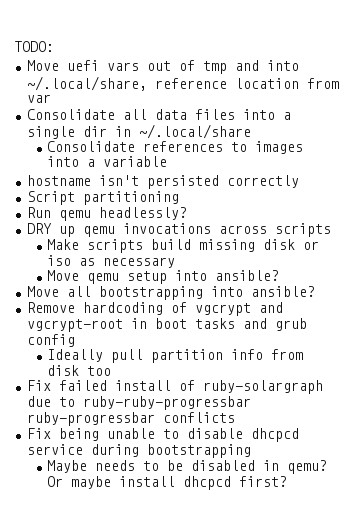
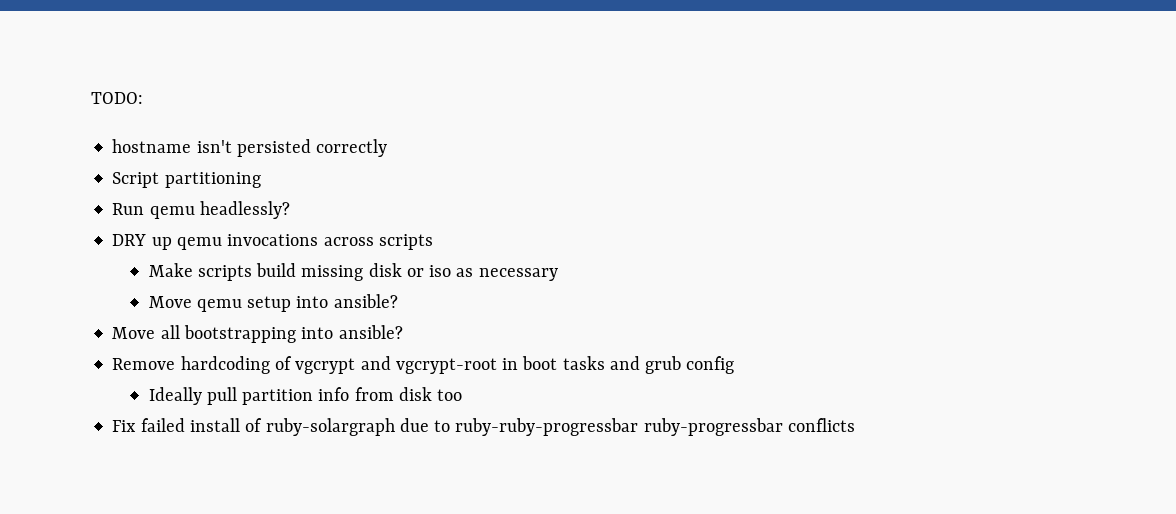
[26,60,299,74] [26,76,339,91] [26,94,51,103] [26,109,291,120] [26,124,251,139] [47,141,304,154] [47,156,168,167] // Move uefi vars out of tmp and into ~/.local/share, reference location from var // Consolidate all data files into a single dir in ~/.local/share // Consolidate references to images into a variable -> (143, 98) none
[26,428,299,442] [26,444,251,458] [47,460,328,474] [47,476,288,490] // Fix being unable to disable dhcpcd service during bootstrapping // Maybe needs to be disabled in qemu? Or maybe install dhcpcd first? -> (855, 425) none

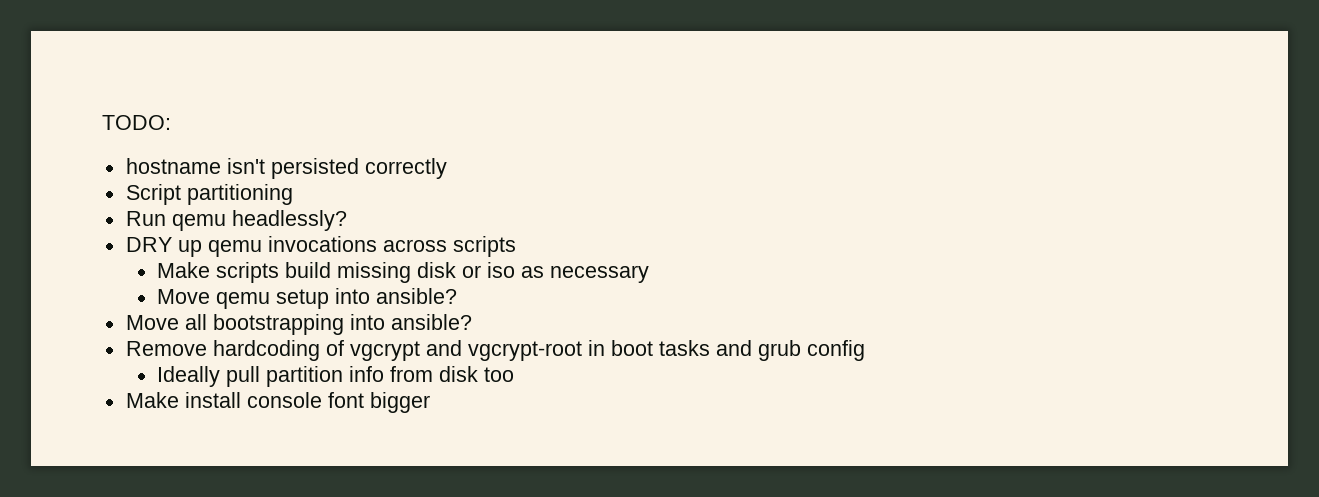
[112,418,855,436] Fix failed install of ruby-solargraph due to ruby-ruby-progressbar ruby-progressbar conflicts -> [125,392,430,413] Make install console font bigger

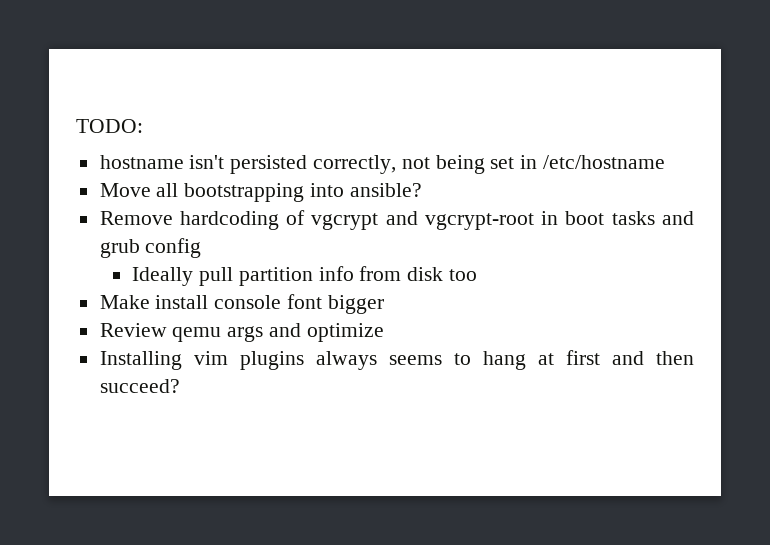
[364,158,447,179] [125,184,293,205] [125,210,347,231] [125,236,516,257] [157,262,650,283] [157,288,458,309] correctly // Script partitioning // Run qemu headlessly? // DRY up qemu invocations across scripts // Make scripts build missing disk or iso as necessary // Move qemu setup into ansible? -> [313,155,666,174] correctly, not being set in /etc/hostname
(430, 402) none -> [99,323,384,342] [99,350,694,370] [99,379,180,393] // Review qemu args and optimize // Installing vim plugins always seems to hang at first and then succeed?

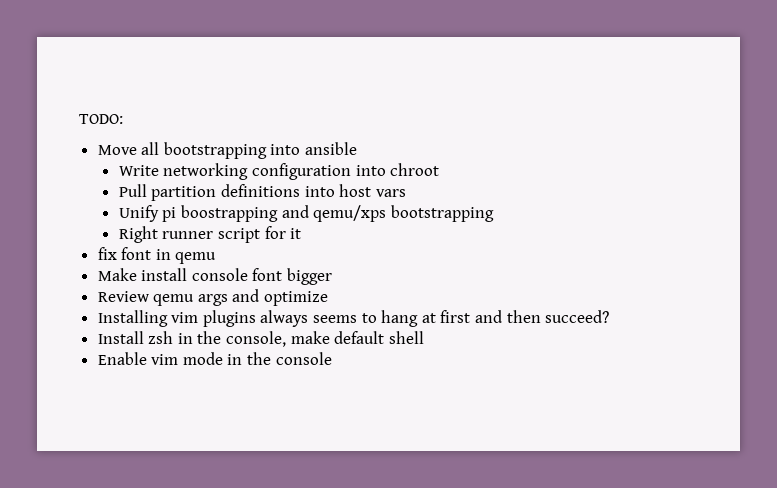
[99,155,666,174] [99,183,422,202] [99,210,694,230] [99,238,202,258] [132,266,477,286] hostname isn't persisted correctly, not being set in /etc/hostname // Move all bootstrapping into ansible? // Remove hardcoding of vgcrypt and vgcrypt-root in boot tasks and grub config // Ideally pull partition info from disk too -> [97,142,358,159] [118,163,440,180] [118,184,406,201] [118,205,494,222] [118,226,302,243] [97,247,217,264] Move all bootstrapping into ansible // Write networking configuration into chroot // Pull partition definitions into host vars // Unify pi boostrapping and qemu/xps bootstrapping // Right runner script for it // fix font in qemu
(180, 386) none -> [97,331,424,347] [97,352,332,365] // Install zsh in the console, make default shell // Enable vim mode in the console

